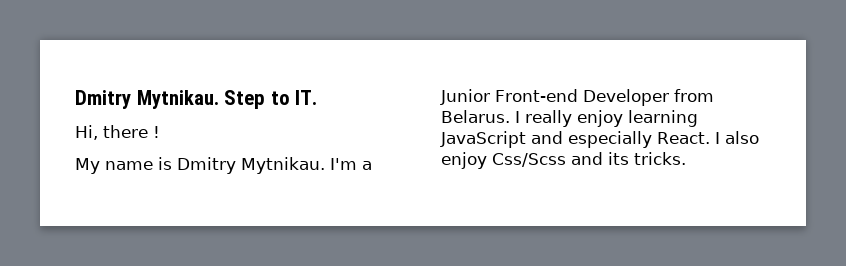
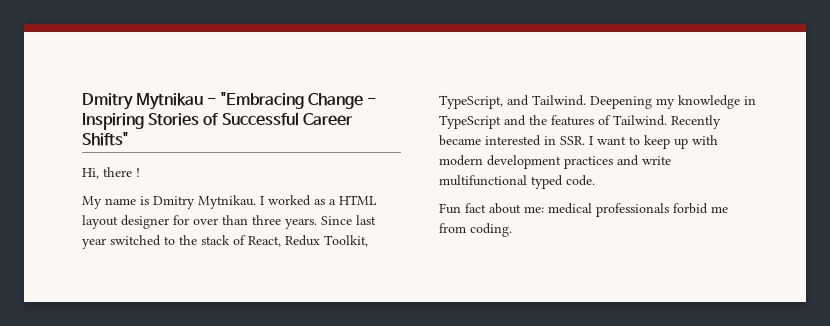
[75,90,318,109] Dmitry Mytnikau. Step to IT. -> [82,92,376,110] [82,112,353,130] [82,132,128,146] Dmitry Mytnikau - "Embracing Change - Inspiring Stories of Successful Career Shifts"
[330,158,372,170] [440,89,714,106] [441,110,698,127] [440,131,759,148] [441,152,686,169] I'm a Junior Front-end Developer from Belarus. I really enjoy learning JavaScript and especially React. I also enjoy Css/Scss and its tricks. -> [260,195,377,206] [82,215,376,229] [82,235,368,249] [439,95,756,109] [439,115,721,129] [439,135,718,149] [439,155,671,169] [439,175,595,189] [439,203,728,217] [439,223,512,237] I worked as a HTML layout designer for over than three years. Since last year switched to the stack of React, Redux Toolkit, TypeScript, and Tailwind. Deepening my knowledge in TypeScript and the features of Tailwind. Recently became interested in SSR. I want to keep up with modern development practices and write multifunctional typed code. // Fun fact about me: medical professionals forbid me from coding.

